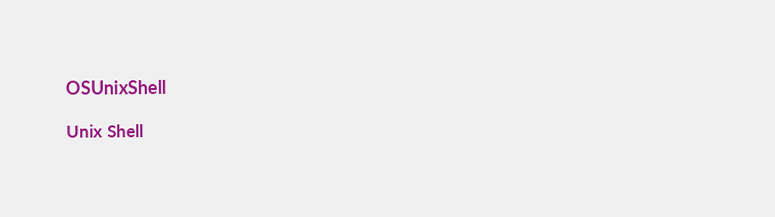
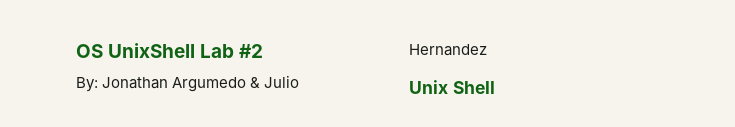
[65,79,166,95] OSUnixShell -> [76,43,264,58] [76,75,300,92] [409,44,487,56] OS UnixShell Lab #2 // By: Jonathan Argumedo & Julio Hernandez

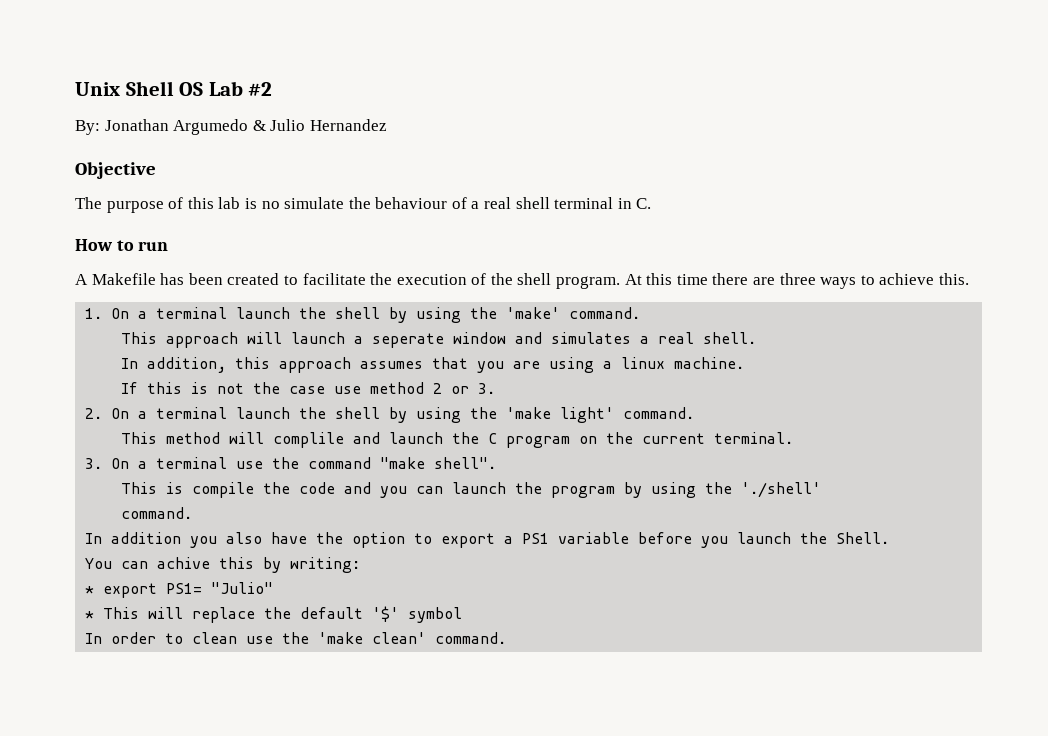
[76,43,196,58] OS UnixShell -> [75,81,204,96] Unix Shell OS
[409,80,495,94] Unix Shell -> [75,162,156,179] [75,197,652,213] [75,239,169,251] [75,273,969,289] [85,307,641,323] [121,332,757,348] [121,357,745,373] [121,382,496,394] [85,407,695,423] [121,432,794,448] [85,457,497,469] [121,482,822,498] [121,507,193,519] [85,532,890,548] [85,557,361,573] [85,582,274,598] [85,606,463,623] [85,632,507,644] Objective // The purpose of this lab is no simulate the behaviour of a real shell terminal in C. // How to run // A Makefile has been created to facilitate the execution of the shell program. At this time there are three ways to achieve this. // 1. On a terminal launch the shell by using the 'make' command. // This approach will launch a seperate window and simulates a real shell. // In addition, this approach assumes that you are using a linux machine. // If this is not the case use method 2 or 3. // 2. On a terminal launch the shell by using the 'make light' command. // This method will complile and launch the C program on the current terminal. // 3. On a terminal use the command "make shell". // This is compile the code and you can launch the program by using the './shell' // command. // In addition you also have the option to export a PS1 variable before you launch the Shell. // You can achive this by writing: // * export PS1= "Julio" // * This will replace the default '$' symbol // In order to clean use the 'make clean' command.

